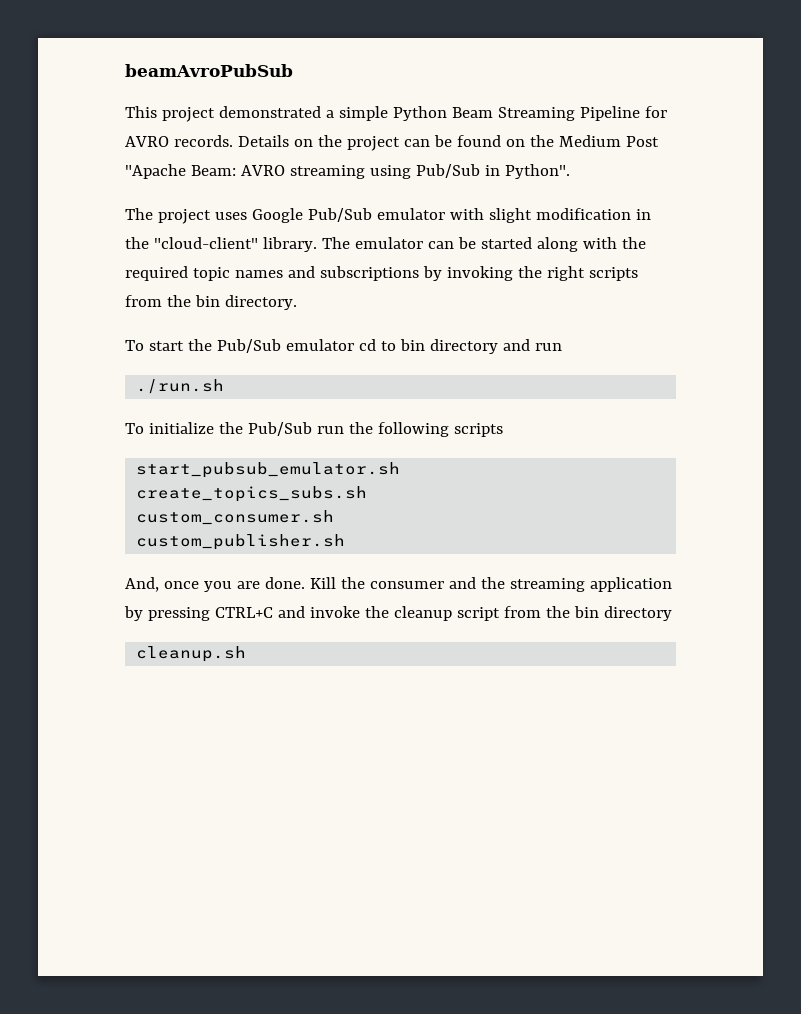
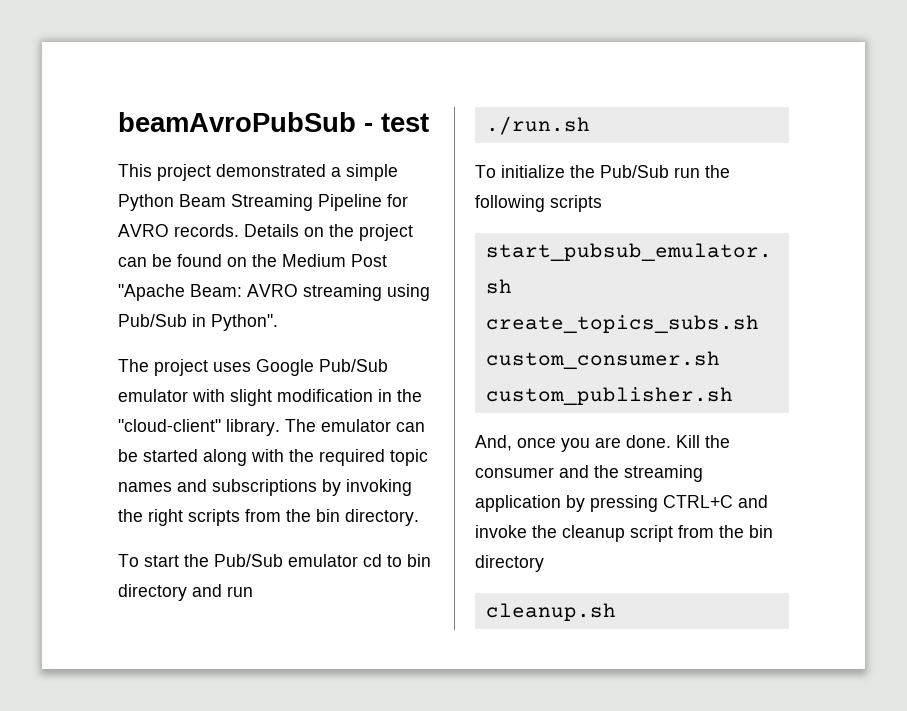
(293, 70) none -> [364,113,429,132] - test

